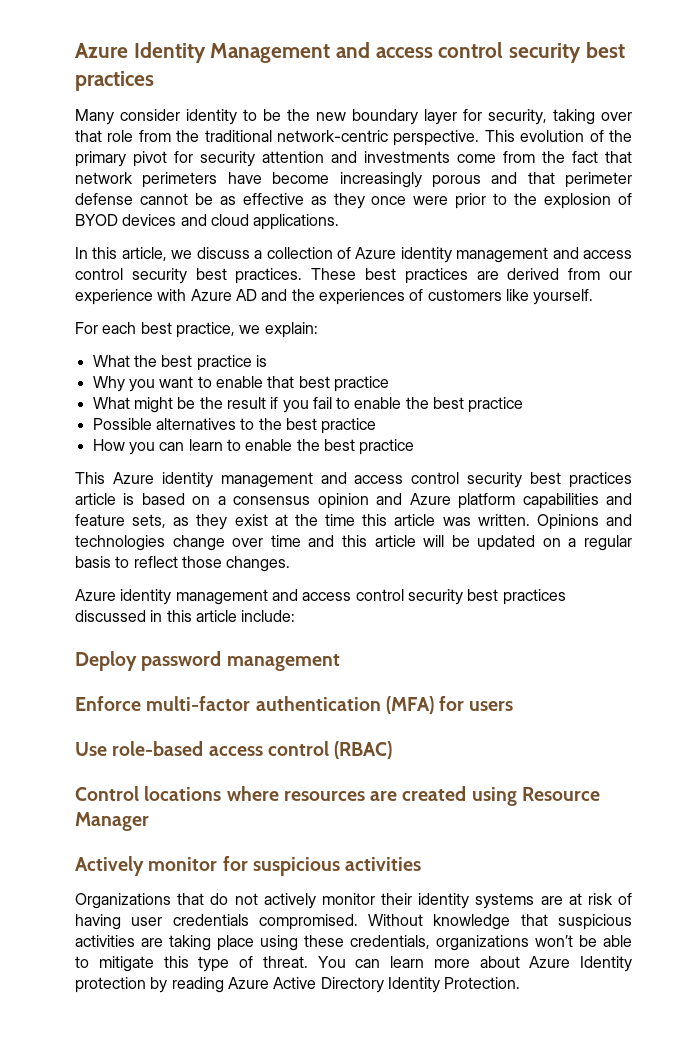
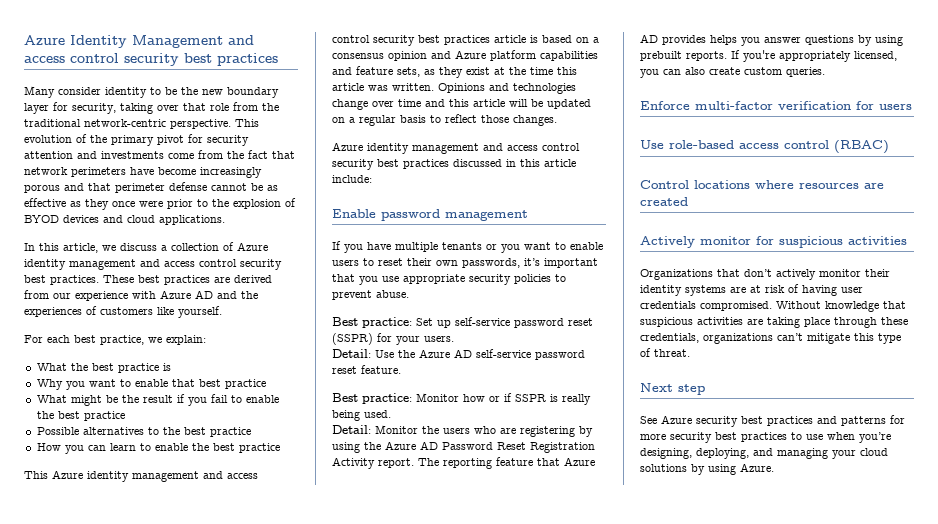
[75,651,137,671] Deploy -> [332,209,376,218] Enable
(340, 662) none -> [332,241,603,253] [332,258,598,268] [332,274,566,285] [332,290,409,300] [332,317,593,328] [332,333,454,345] [332,349,585,360] [332,365,401,374] [332,393,591,405] [332,410,391,421] [332,425,593,437] [332,441,595,453] [332,457,595,469] [640,34,903,46] [640,50,897,62] [640,67,825,78] // If you have multiple tenants or you want to enable users to reset their own passwords, it’s important that you use appropriate security policies to prevent abuse. // Best practice: Set up self-service password reset (SSPR) for your users. // Detail: Use the Azure AD self-service password reset feature. // Best practice: Monitor how or if SSPR is really being used. // Detail: Monitor the users who are registering by using the Azure AD Password Reset Registration Activity report. The reporting feature that Azure AD provides helps you answer questions by using prebuilt reports. If you're appropriately licensed, you can also create custom queries.
[255,696,434,714] authentication (MFA) -> [778,101,851,110] verification
[471,787,600,806] [75,812,149,831] using Resource Manager -> (688, 201) none
[210,893,258,905] do not -> [744,269,772,277] don’t
[260,935,298,951] using -> [834,317,877,328] through
[535,935,632,947] [75,956,89,968] won’t be able to -> [777,333,803,341] can’t
[317,956,632,972] [75,977,521,993] You can learn more about Azure Identity protection by reading Azure Active Directory Identity Protection. -> [640,383,705,395] [640,415,905,427] [640,432,891,443] [640,448,888,459] [640,463,774,475] // Next step // See Azure security best practices and patterns for more security best practices to use when you’re designing, deploying, and managing your cloud solutions by using Azure.

